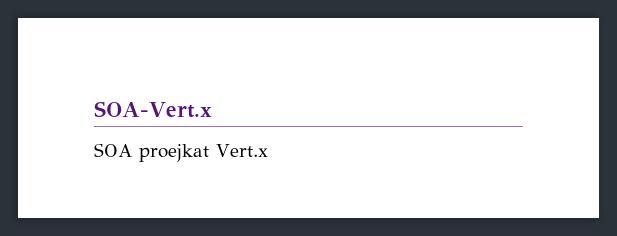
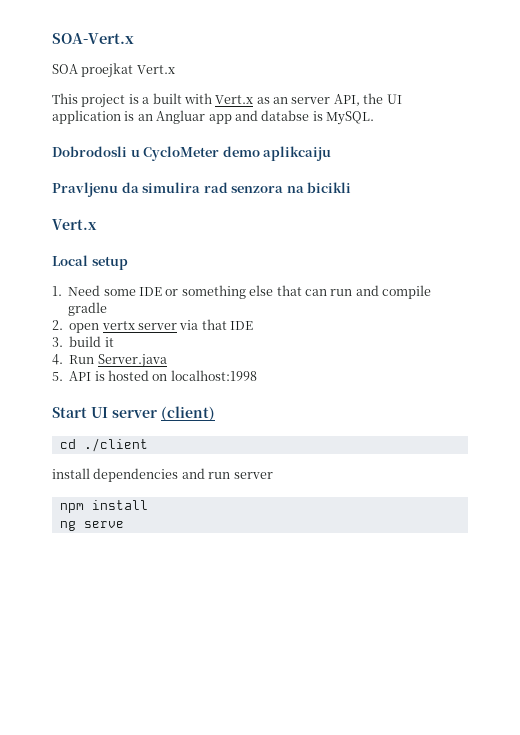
(268, 150) none -> [52,93,402,108] [52,110,374,125] [52,146,332,161] [52,182,352,197] [52,219,97,230] [52,255,128,270] [52,285,431,299] [68,302,108,316] [52,319,254,333] [52,336,114,347] [52,354,167,368] [52,370,257,381] [52,406,215,421] [59,438,148,452] [52,468,273,482] [59,500,148,513] [59,521,124,531] // This project is a built with Vert.x as an server API, the UI application is an Angluar app and databse is MySQL. // Dobrodosli u CycloMeter demo aplikcaiju // Pravljenu da simulira rad senzora na bicikli // Vert.x // Local setup // 1. Need some IDE or something else that can run and compile gradle // 2. open vertx server via that IDE // 3. build it // 4. Run Server.java // 5. API is hosted on localhost:1998 // Start UI server (client) // cd ./client // install dependencies and run server // npm install // ng serve

